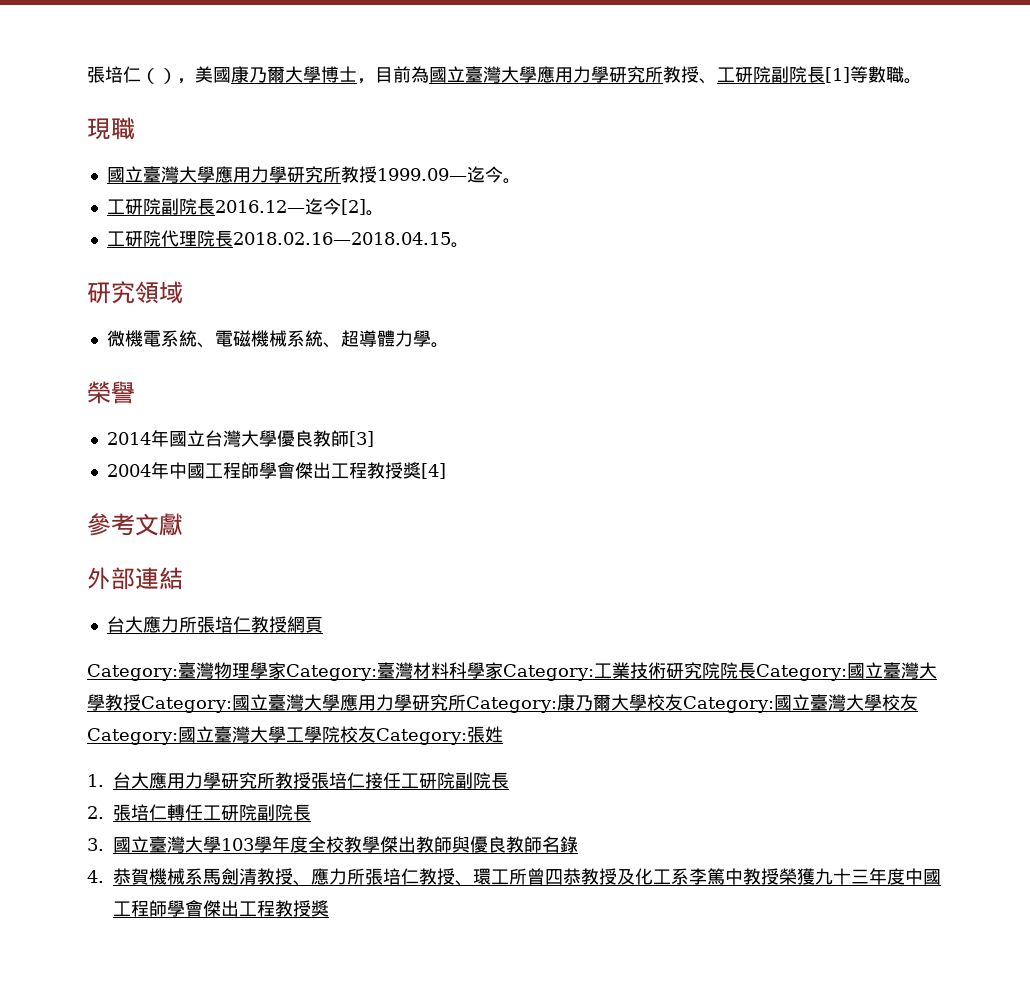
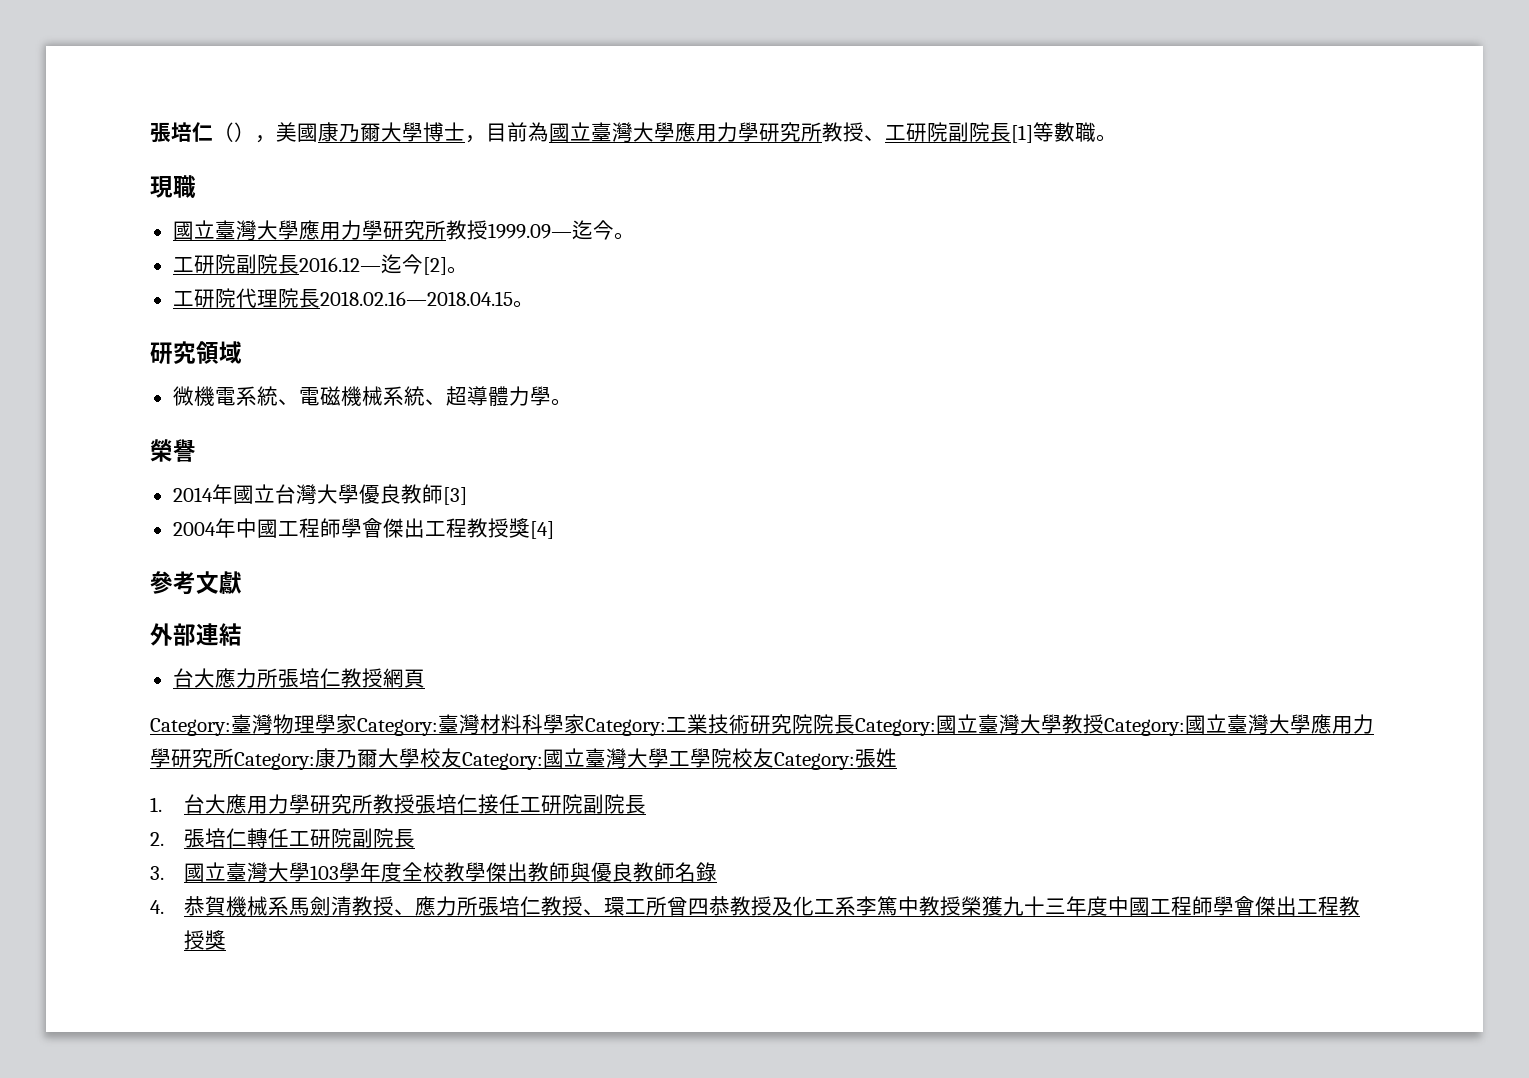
[882,694,918,711] [87,726,286,745] 校友Category:國立臺灣大學 -> (669, 758) none

